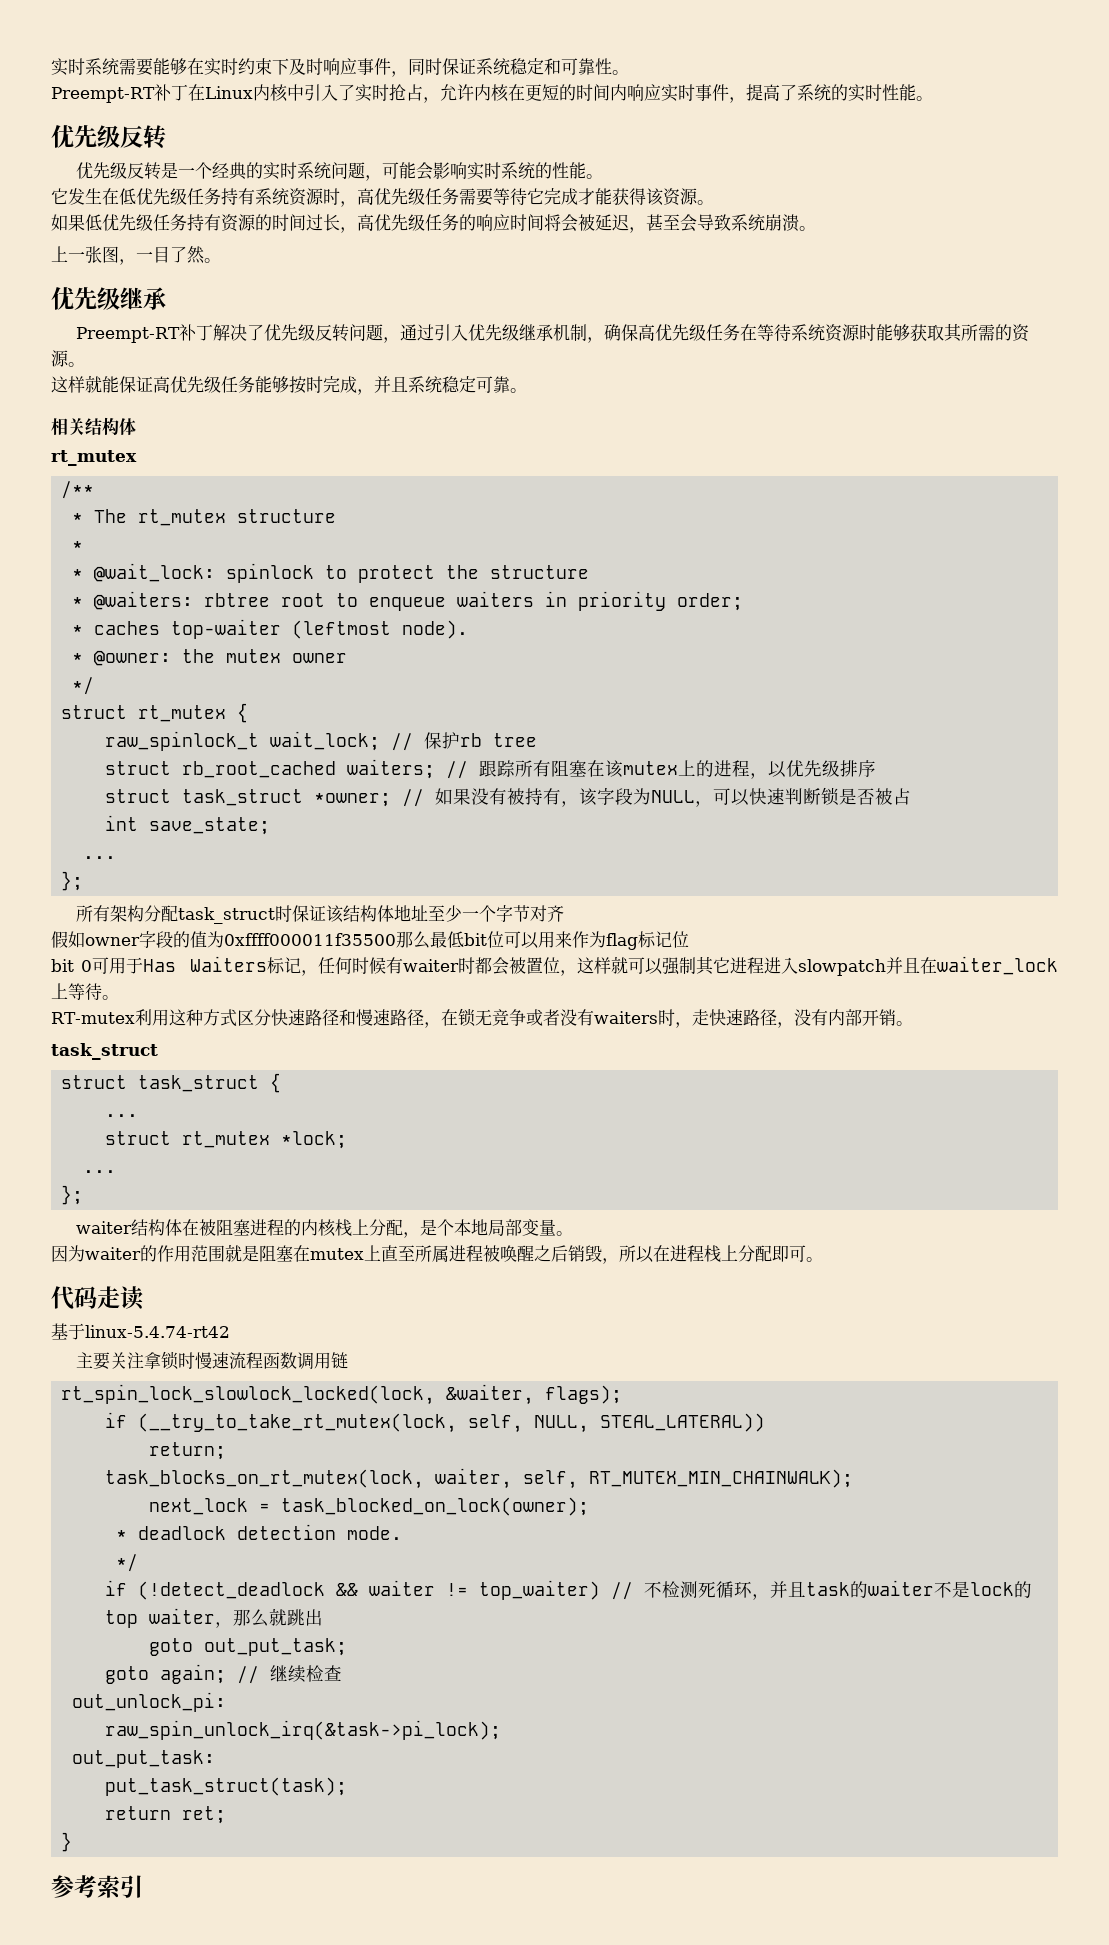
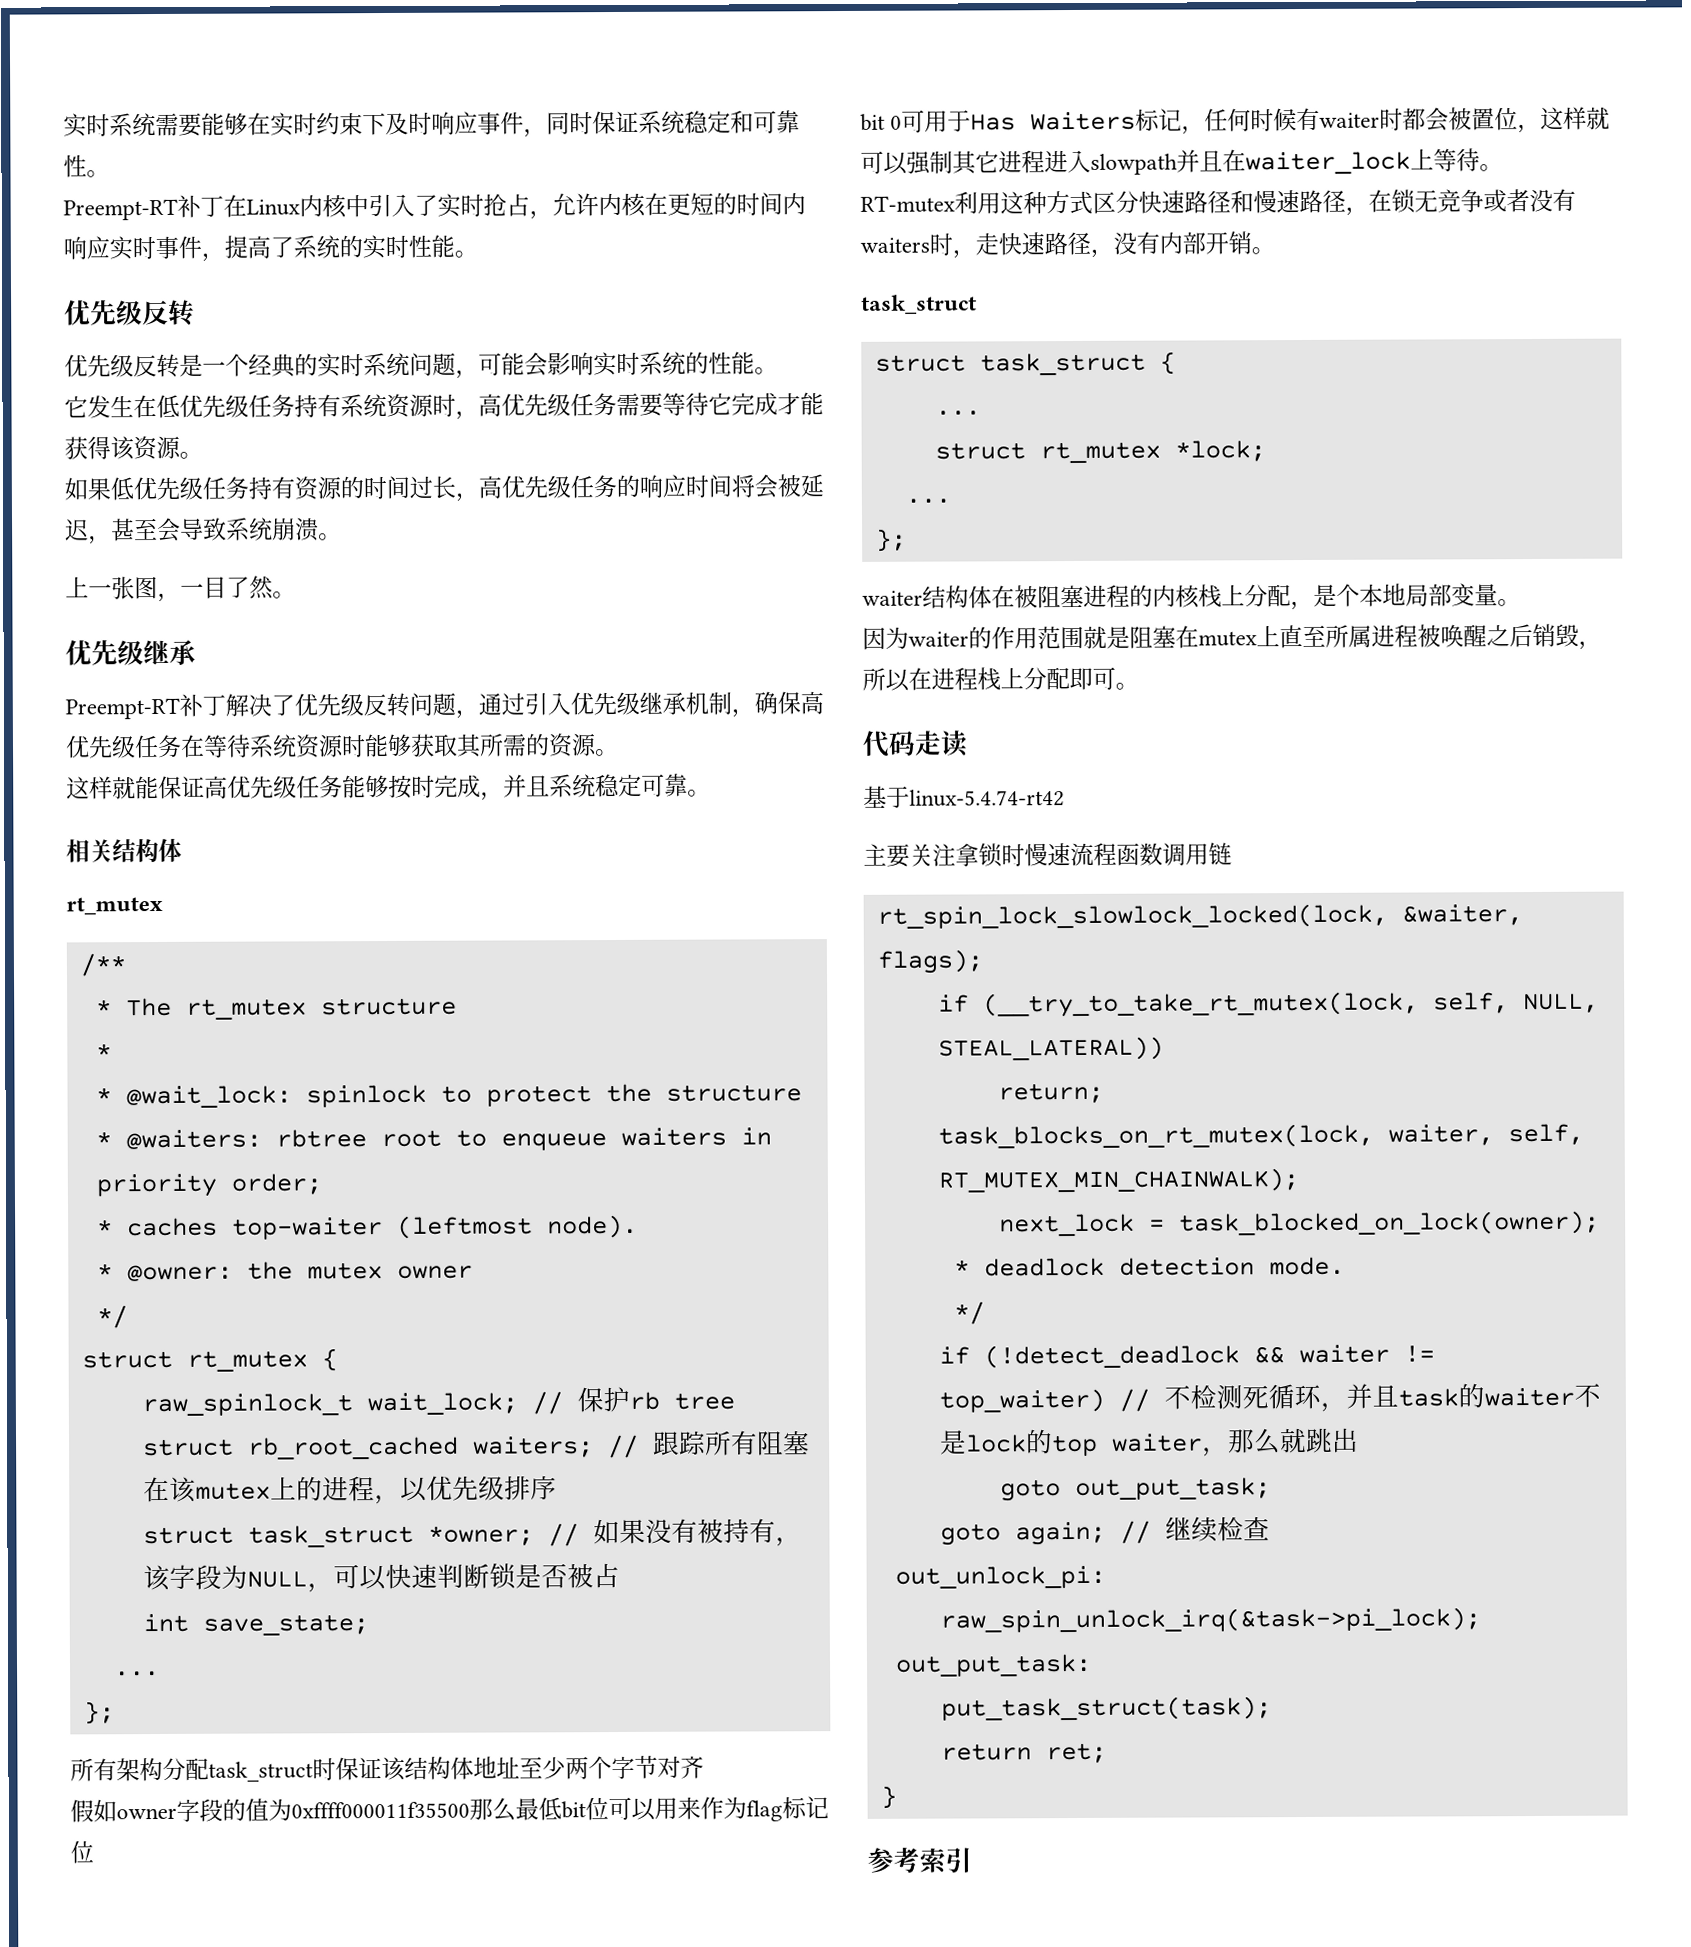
[461,910,479,920] 一 -> [565,1756,589,1780] 两
[798,959,886,976] slowpatch -> [1090,153,1178,175] slowpath

